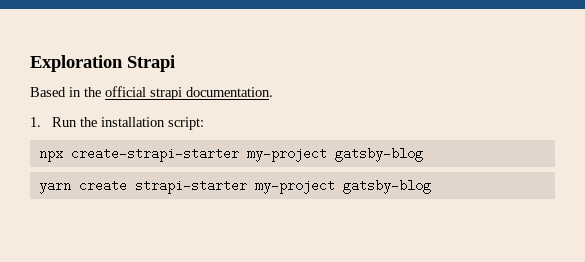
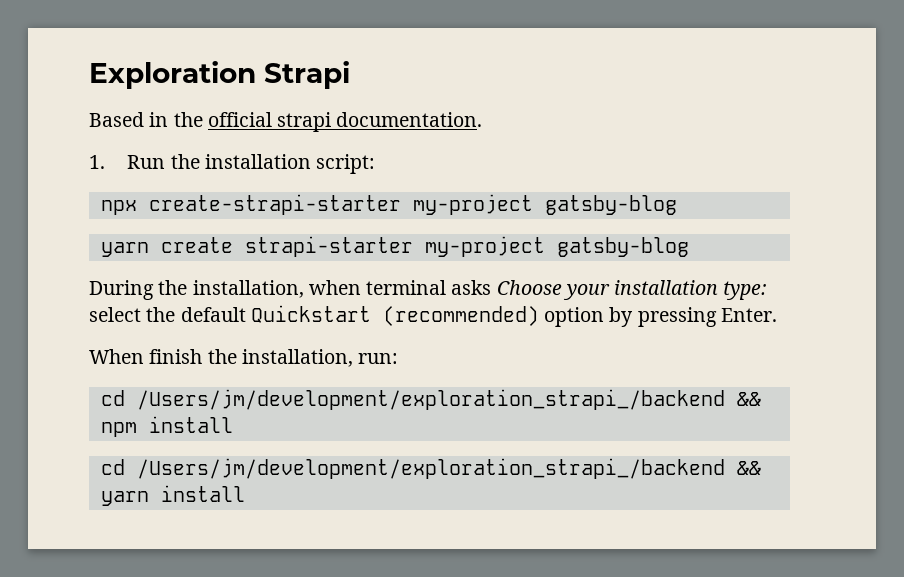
(431, 186) none -> [89,280,768,300] [89,305,777,327] [89,349,399,367] [100,389,761,410] [100,416,233,437] [100,458,761,479] [100,485,245,506] // During the installation, when terminal asks Choose your installation type: select the default Quickstart (recommended) option by pressing Enter. // When finish the installation, run: // cd /Users/jm/development/exploration_strapi_/backend && npm install // cd /Users/jm/development/exploration_strapi_/backend && yarn install

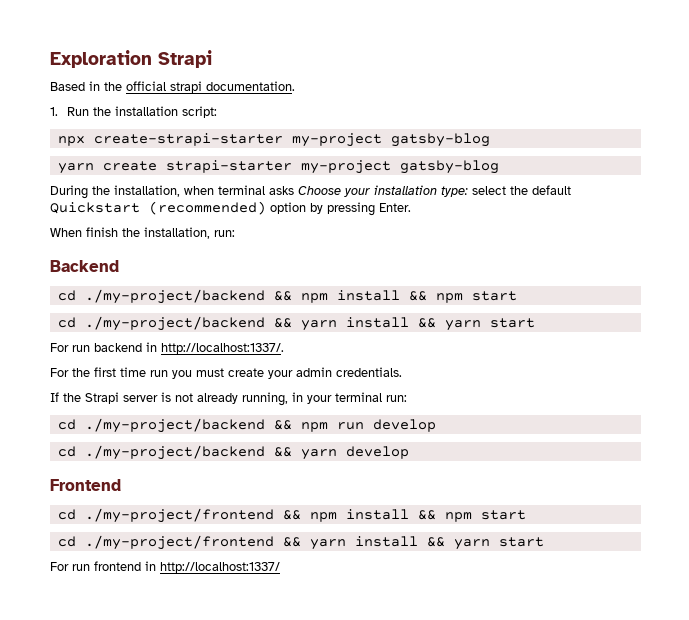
[100,389,761,410] [100,416,233,437] [100,458,761,479] [100,485,245,506] // cd /Users/jm/development/exploration_strapi_/backend && npm install // cd /Users/jm/development/exploration_strapi_/backend && yarn install -> [50,260,119,272] [57,289,517,304] [57,316,535,331] [50,342,284,354] [50,367,402,379] [50,392,407,406] [57,418,436,433] [57,445,409,460] [50,479,121,491] [57,508,526,523] [57,535,544,550] [50,561,280,573] // Backend // cd ./my-project/backend && npm install && npm start // cd ./my-project/backend && yarn install && yarn start // For run backend in http://localhost:1337/. // For the first time run you must create your admin credentials. // If the Strapi server is not already running, in your terminal run: // cd ./my-project/backend && npm run develop // cd ./my-project/backend && yarn develop // Frontend // cd ./my-project/frontend && npm install && npm start // cd ./my-project/frontend && yarn install && yarn start // For run frontend in http://localhost:1337/

